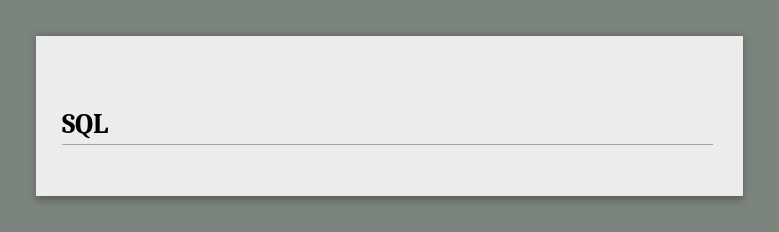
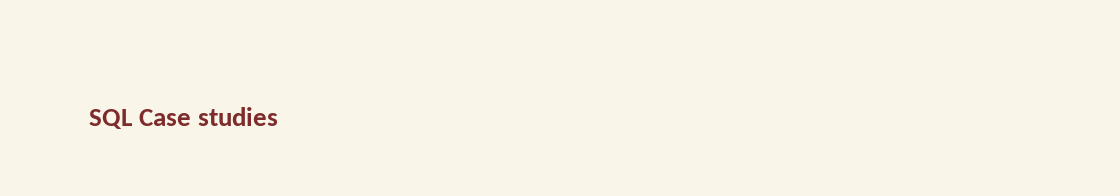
(108, 126) none -> [139,107,279,126] Case studies

